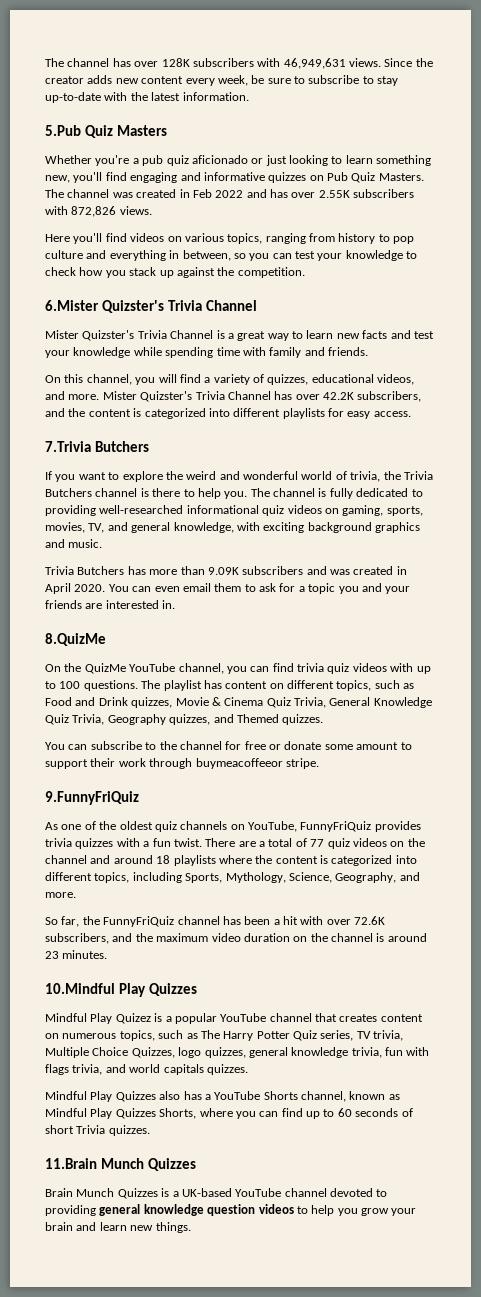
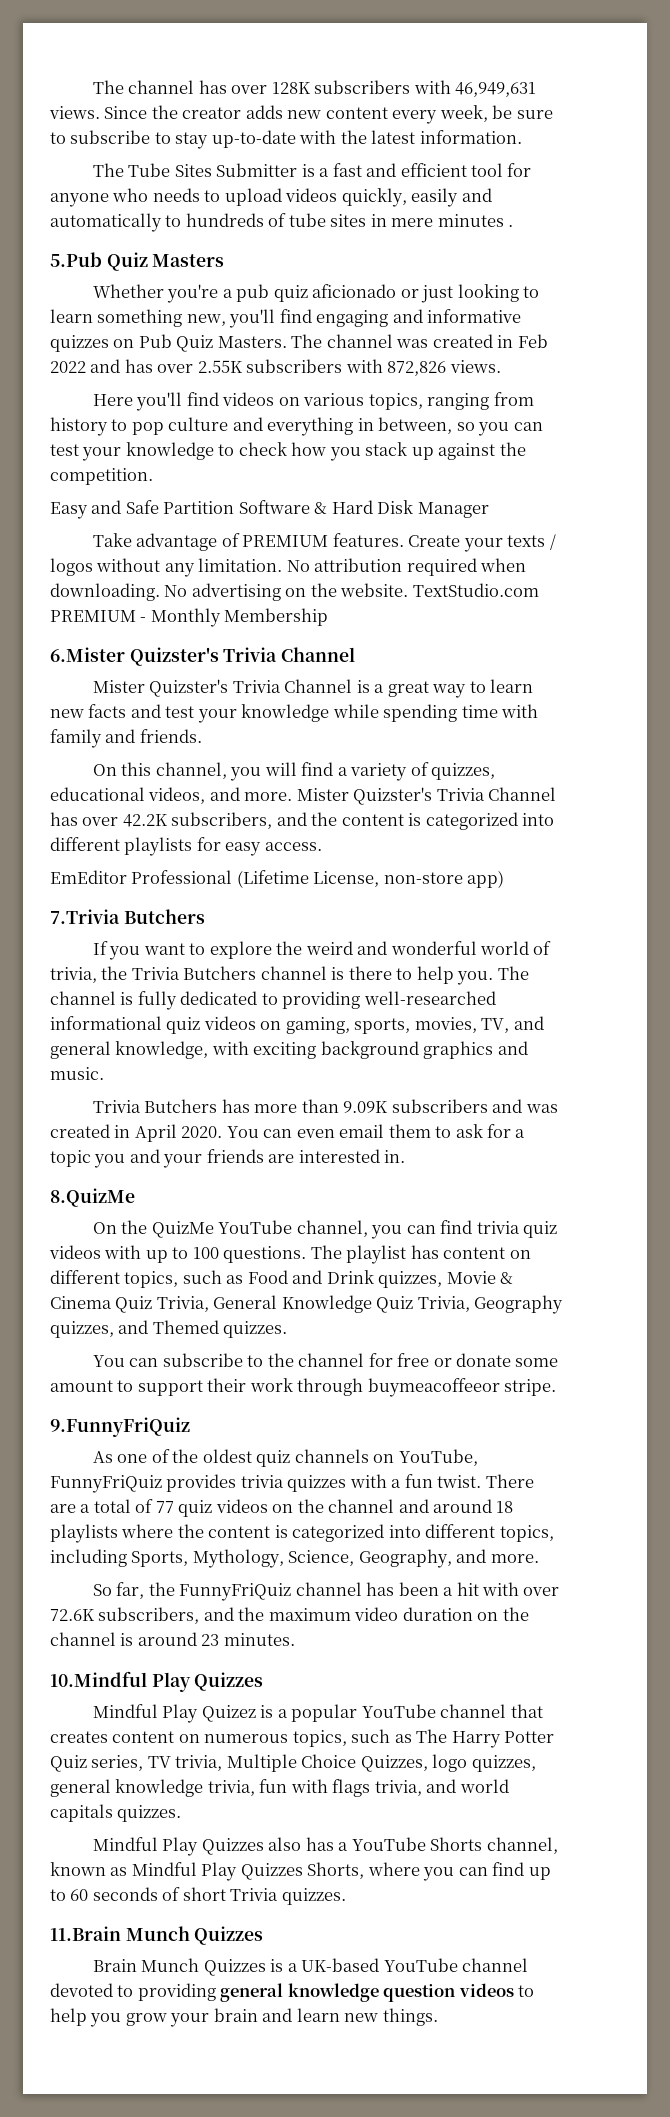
(249, 96) none -> [92,163,532,177] [50,188,492,207] [50,213,514,232] // The Tube Sites Submitter is a fast and efficient tool for anyone who needs to upload videos quickly, easily and automatically to hundreds of tube sites in mere minutes .
(305, 272) none -> [50,500,489,519] [92,533,556,552] [50,558,527,577] [50,583,539,601] [50,608,329,627] // Easy and Safe Partition Software & Hard Disk Manager // Take advantage of PREMIUM features. Create your texts / logos without any limitation. No attribution required when downloading. No advertising on the website. TextStudio.com PREMIUM - Monthly Membership
(411, 414) none -> [50,870,505,888] // EmEditor Professional (Lifetime License, non-store app)

